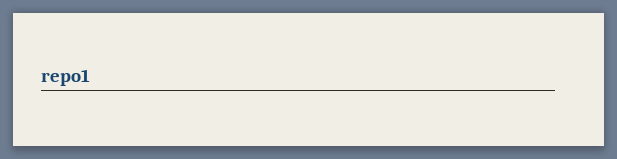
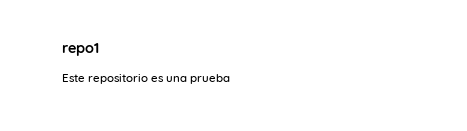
(90, 77) none -> [62,74,231,84] // Este repositorio es una prueba

